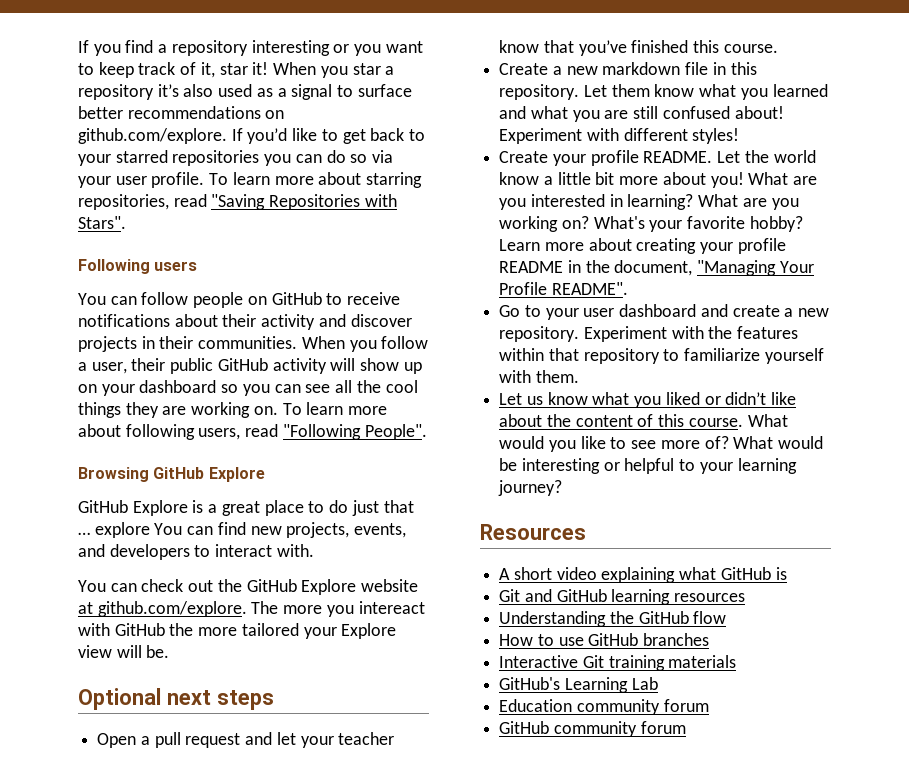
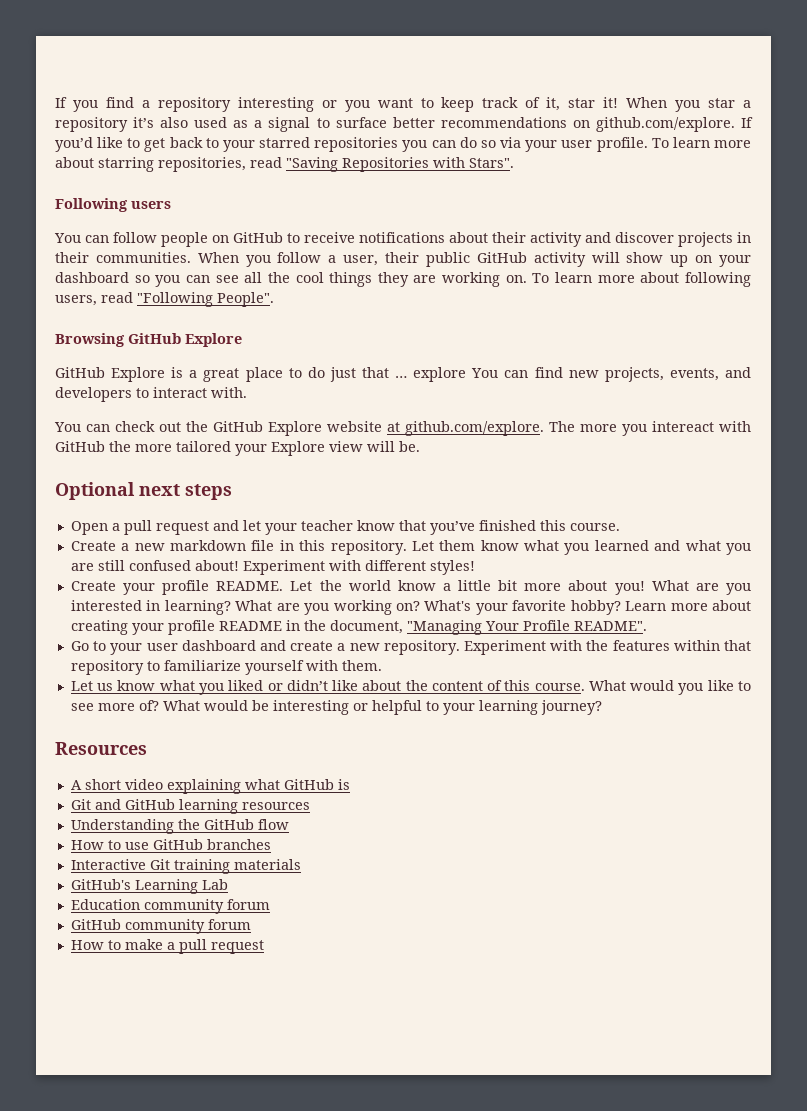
(686, 727) none -> [70,939,264,954] // How to make a pull request

